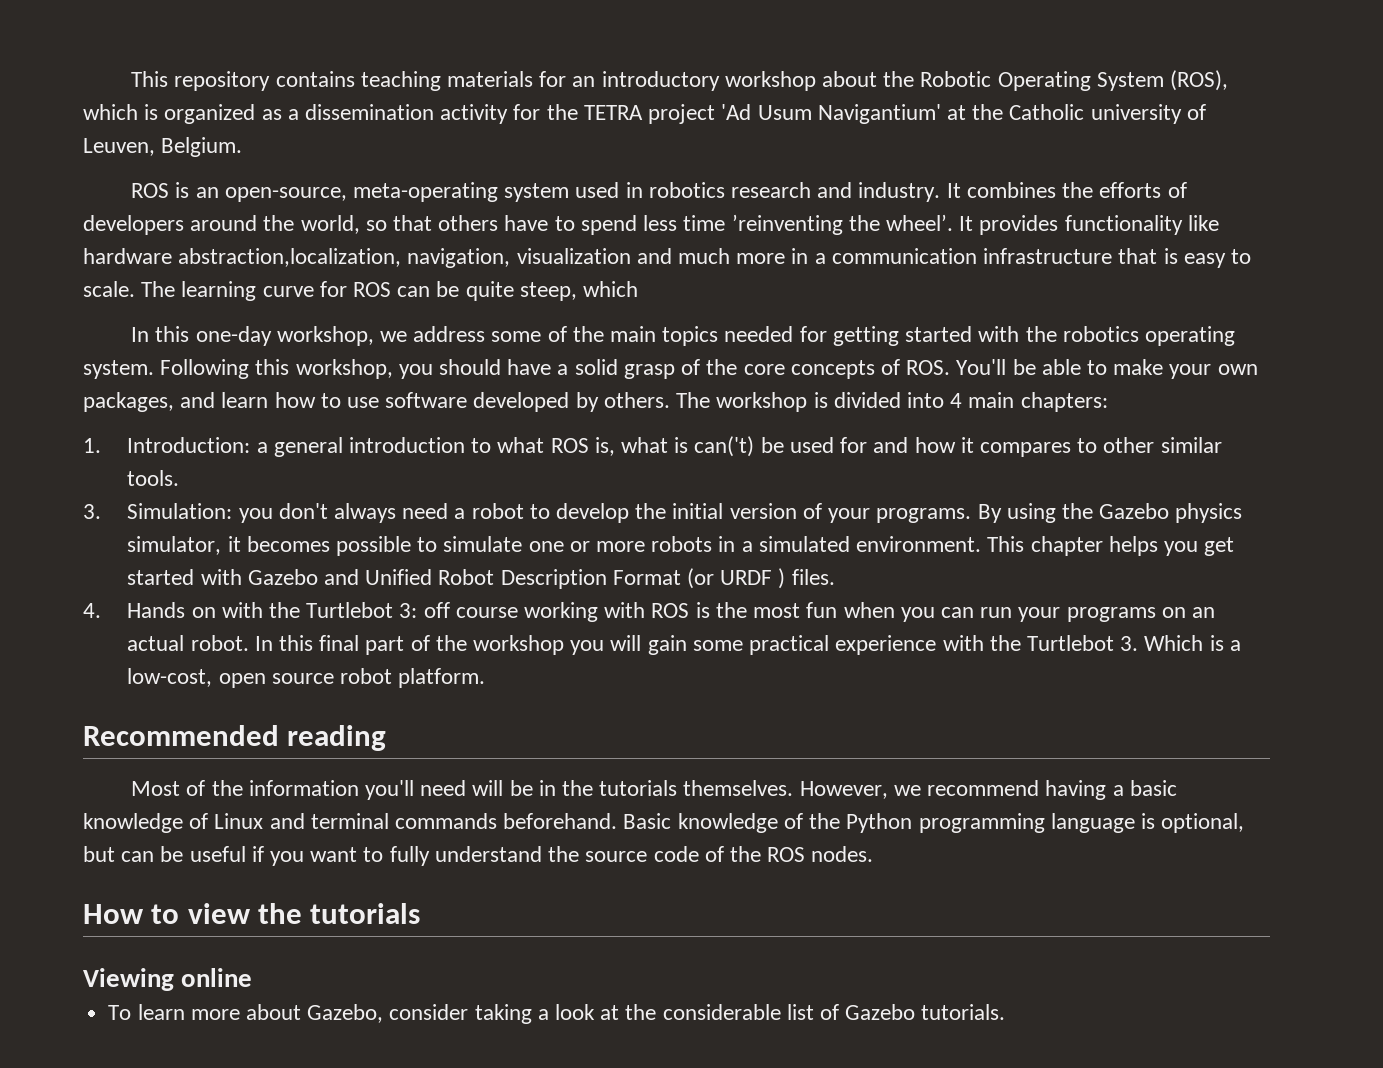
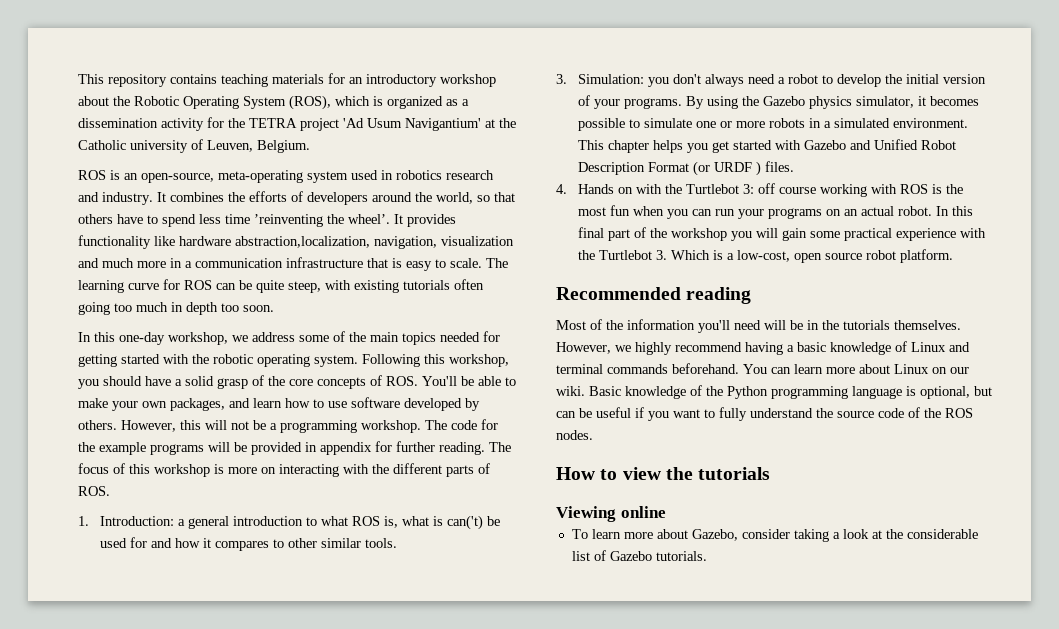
[583,281,639,297] which -> [325,279,484,293] [78,302,274,315] with existing tutorials often going too much in depth too soon.
[1062,326,1139,342] robotics -> [213,354,253,364] robotic
[676,392,1108,412] The workshop is divided into 4 main chapters: -> [121,419,498,433] [78,441,511,455] [78,463,490,477] [78,486,110,496] However, this will not be a programming workshop. The code for the example programs will be provided in appendix for further reading. The focus of this workshop is more on interacting with the different parts of ROS.
(921, 790) none -> [635,342,672,355] highly
(618, 821) none -> [743,364,969,374] [556,386,585,396] You can learn more about Linux on our wiki.

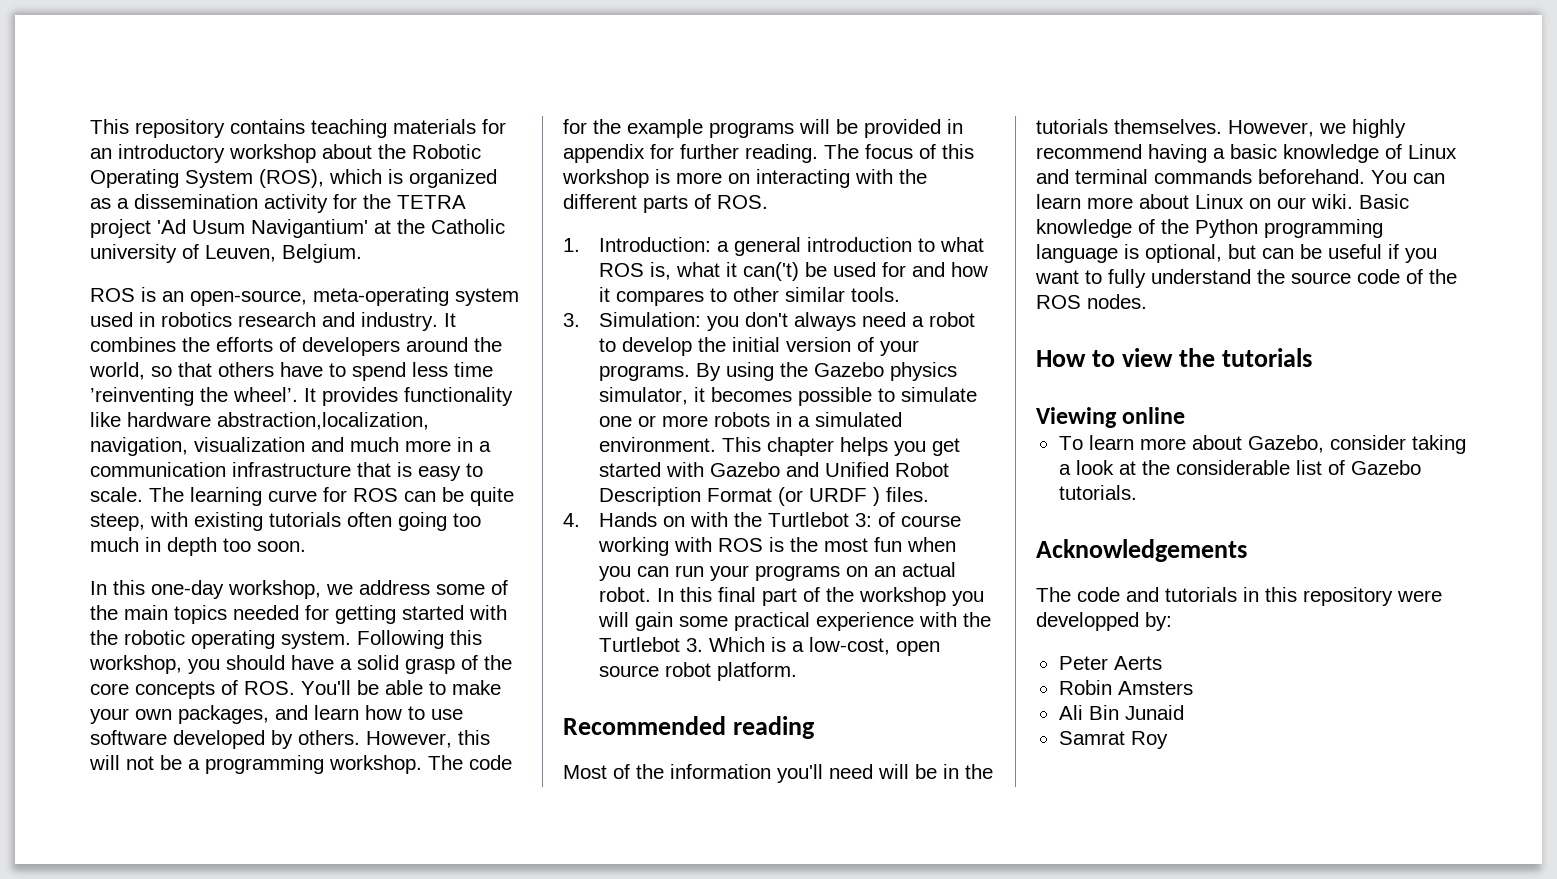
[432,516,443,526] is -> [726,262,738,277] it
[757,183,775,194] off -> [878,512,896,527] of
(707, 556) none -> [1036,539,1247,562] [1036,587,1442,606] [1036,612,1172,631] [1058,656,1162,670] [1058,680,1193,695] [1058,705,1184,720] [1058,731,1168,749] // Acknowledgements // The code and tutorials in this repository were developped by: // Peter Aerts // Robin Amsters // Ali Bin Junaid // Samrat Roy

